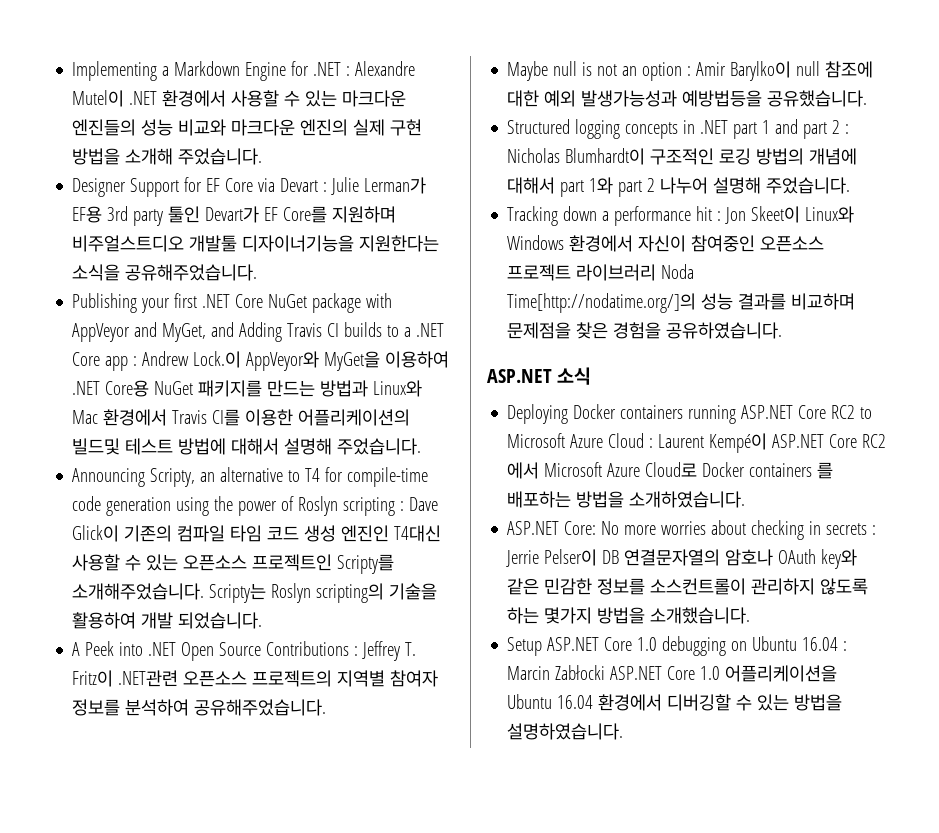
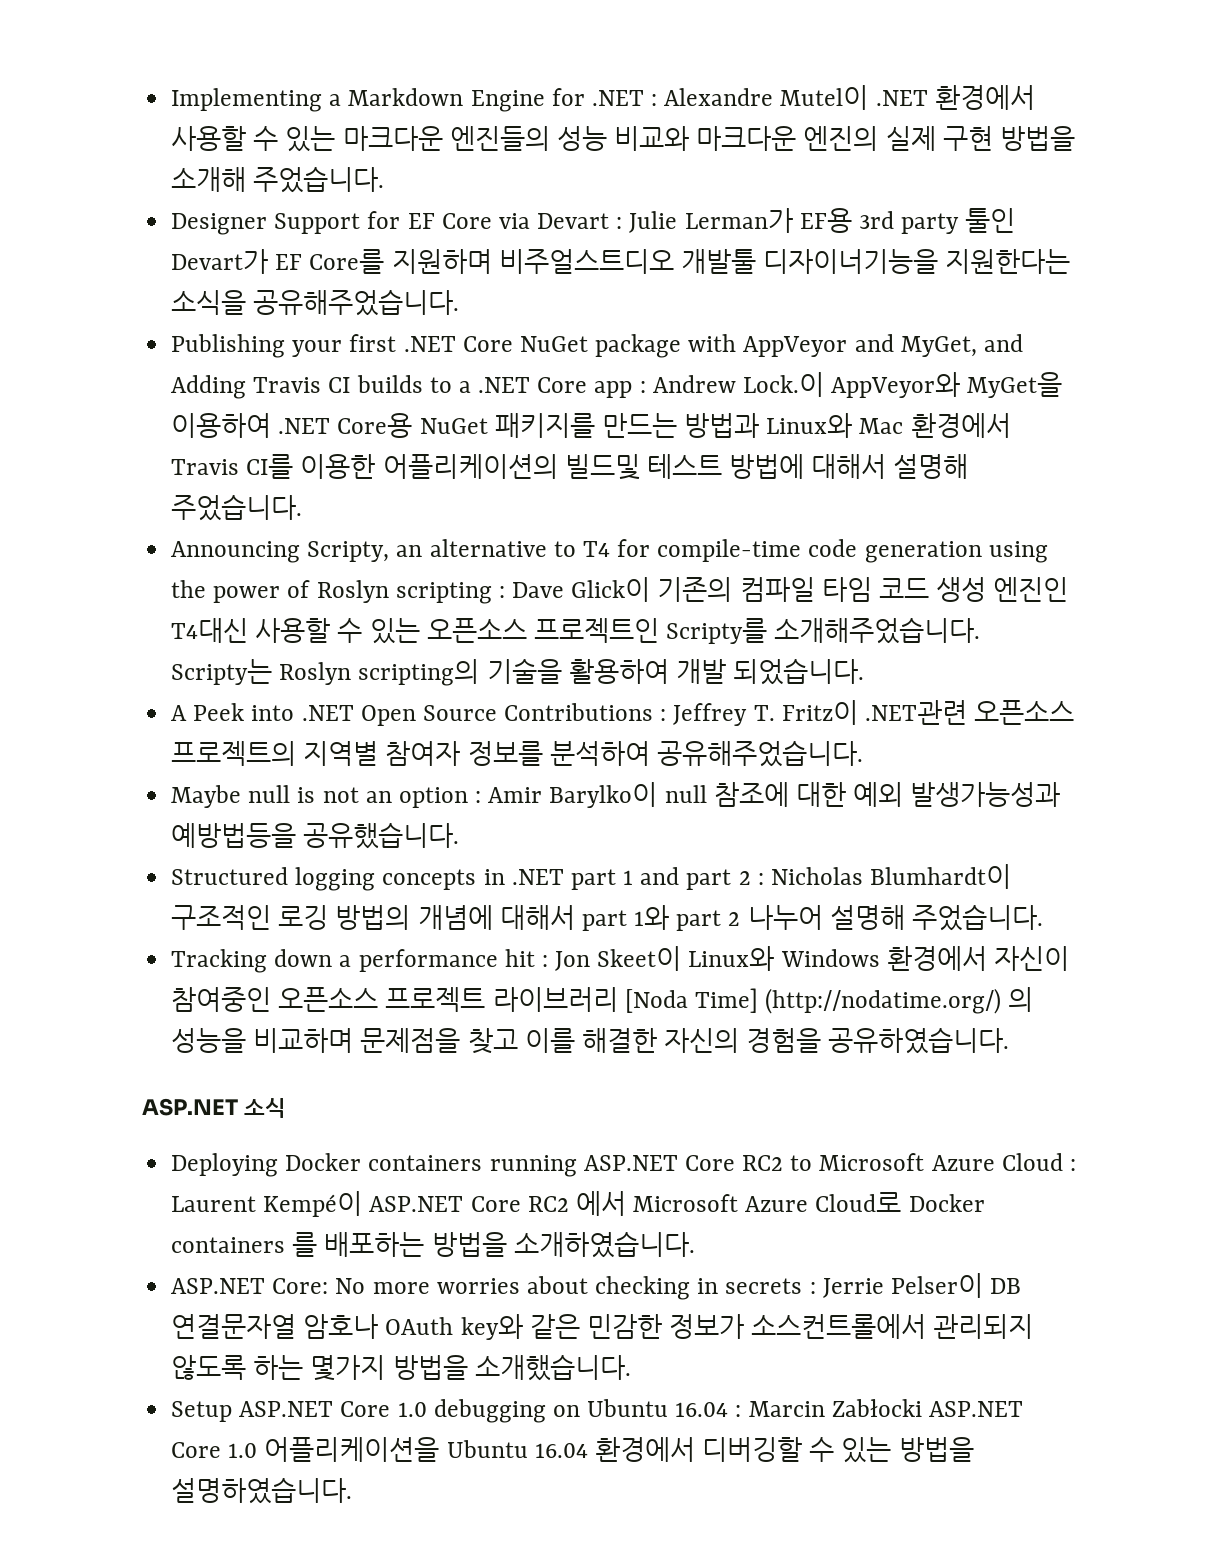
[661,264,695,279] [507,293,856,313] [507,322,609,339] Noda Time[http://nodatime.org/]의 성능 결과를 비교하며 문제점을 찾은 -> [624,987,1034,1014] [171,1028,740,1054] [Noda Time] (http://nodatime.org/) 의 성능을 비교하며 문제점을 찾고 이를 해결한 자신의
[624,549,721,566] 연결문자열의 -> [171,1314,297,1339] 연결문자열
[597,578,816,595] 정보를 소스컨트롤이 관리하지 -> [669,1314,1034,1339] 정보가 소스컨트롤에서 관리되지

